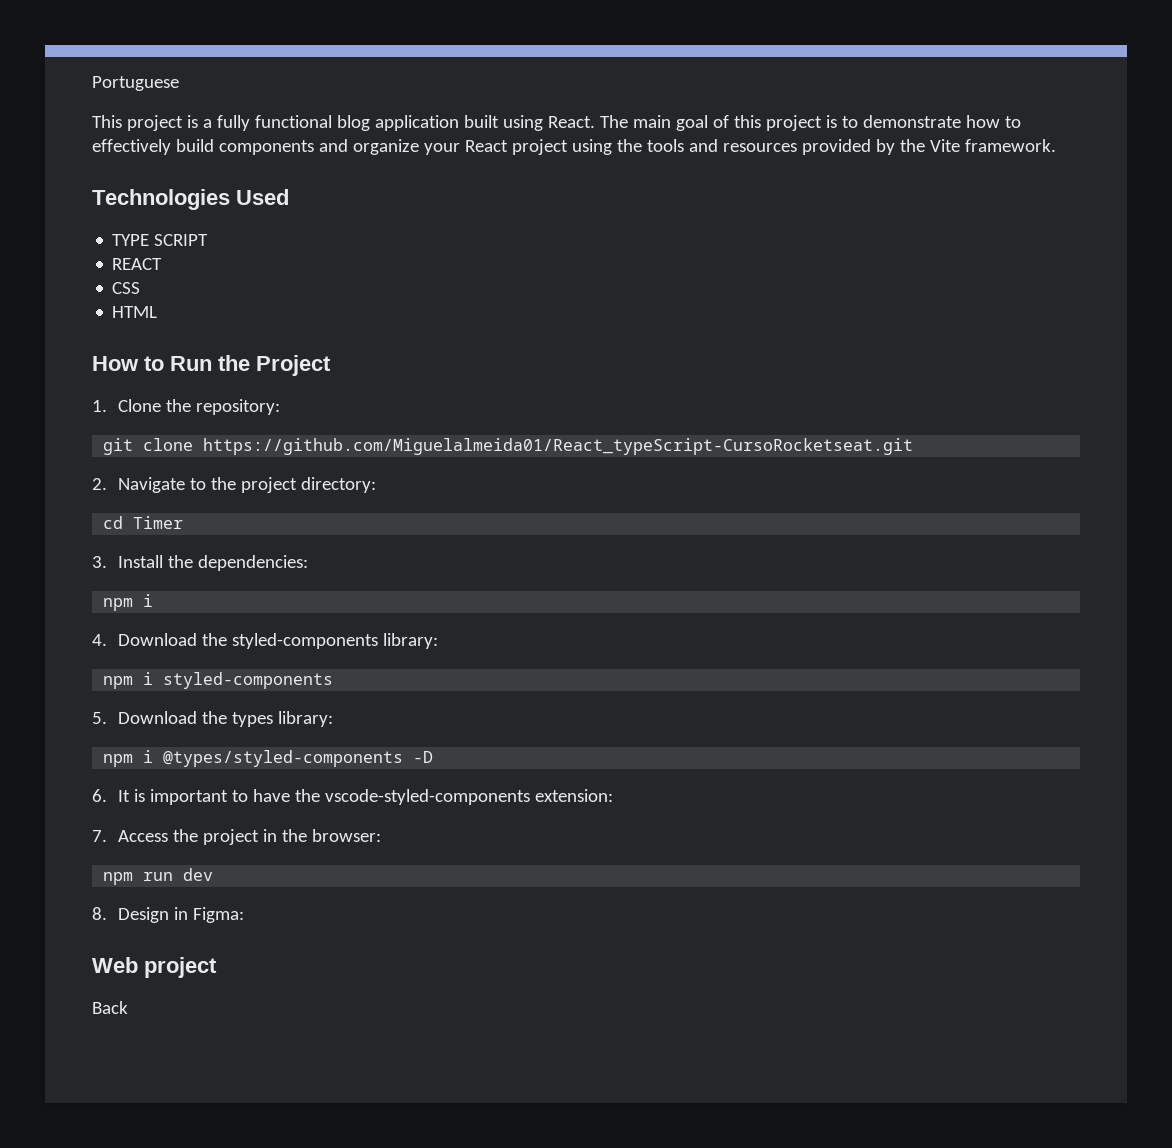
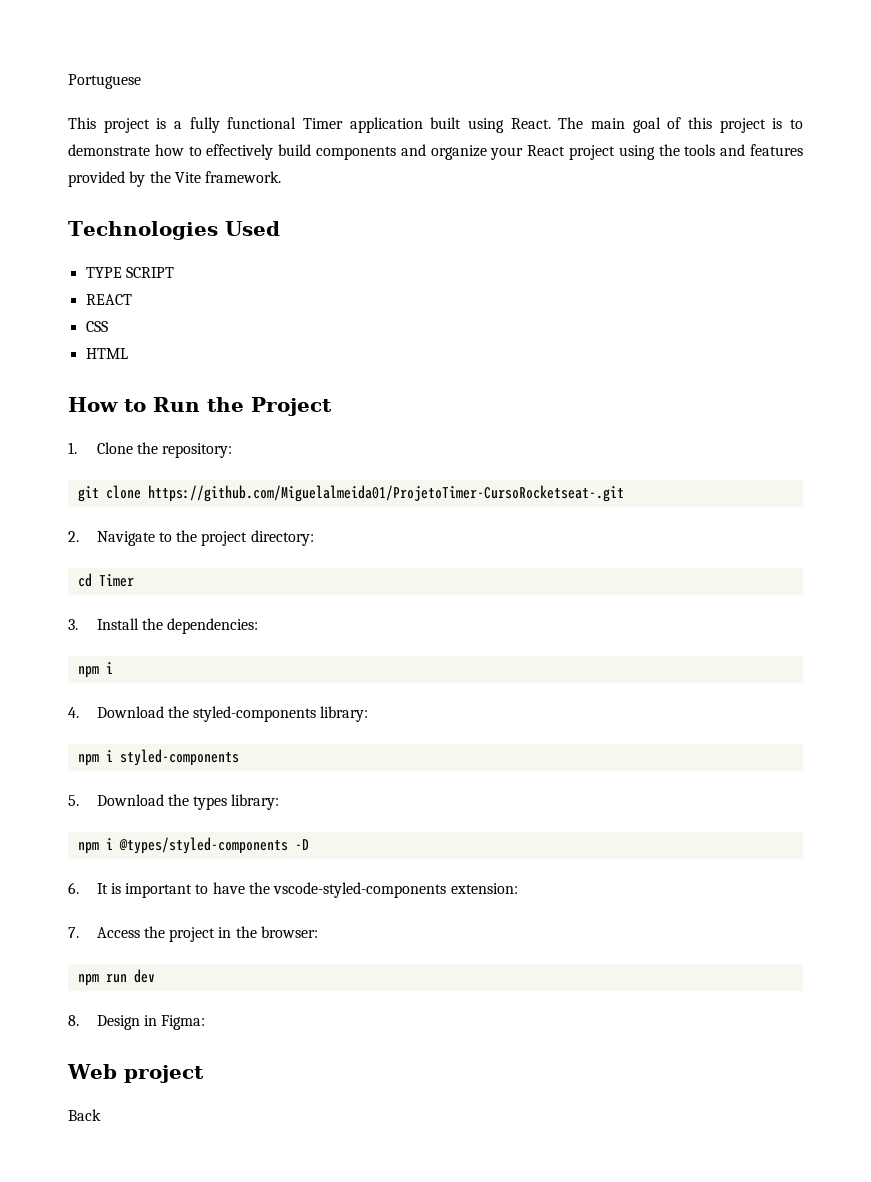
[336,115,370,131] blog -> [303,118,343,129] Timer
[722,143,797,152] resources -> [749,144,803,156] features
[203,438,914,455] https://github.com/Miguelalmeida01/React_typeScript-CursoRocketseat.git -> [147,485,624,502] https://github.com/Miguelalmeida01/ProjetoTimer-CursoRocketseat-.git

